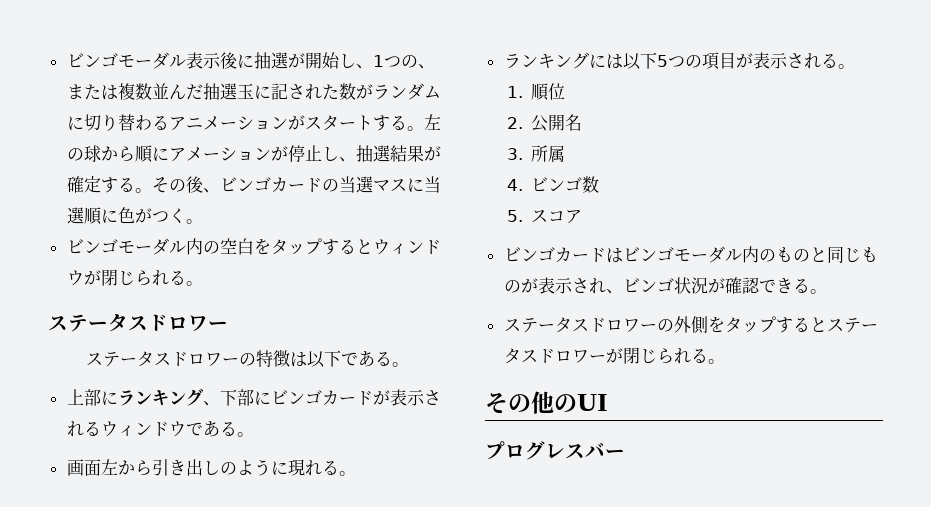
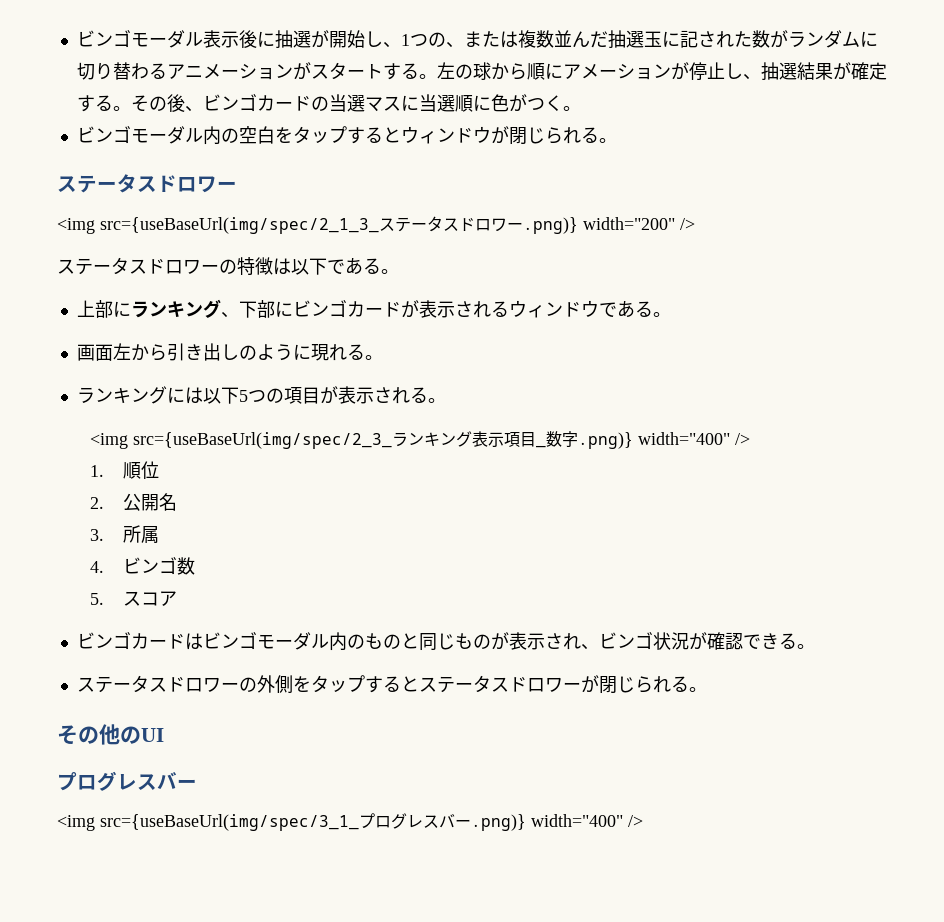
(228, 325) none -> [57,216,695,234] // <img src={useBaseUrl(img/spec/2_1_3_ステータスドロワー.png)} width="200" />
(855, 66) none -> [90,431,751,449] // <img src={useBaseUrl(img/spec/2_3_ランキング表示項目_数字.png)} width="400" />
(625, 453) none -> [57,813,643,831] // <img src={useBaseUrl(img/spec/3_1_プログレスバー.png)} width="400" />

